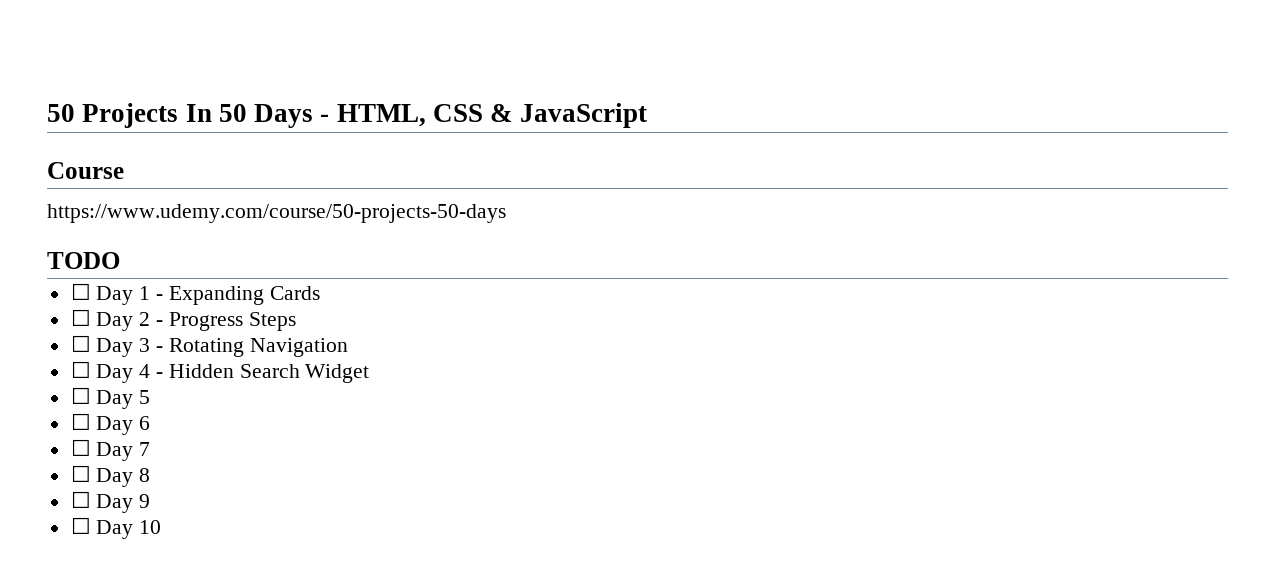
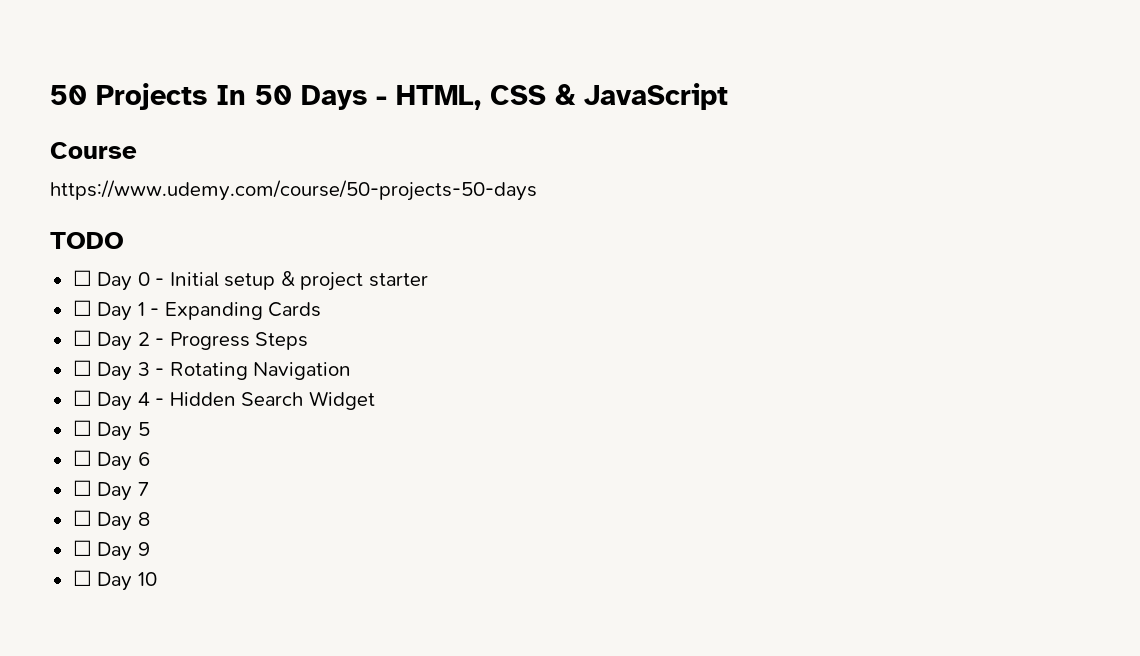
(120, 260) none -> [72,270,428,291] // ☐ Day 0 - Initial setup & project starter

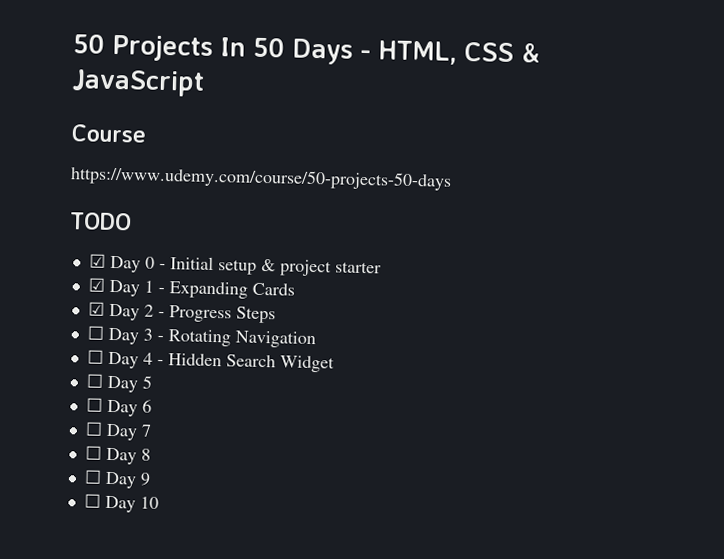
[72,270,92,286] ☐ -> [88,253,106,268] ☑
[72,300,92,316] ☐ -> [87,277,105,292] ☑
[72,330,92,346] ☐ -> [87,301,105,316] ☑

